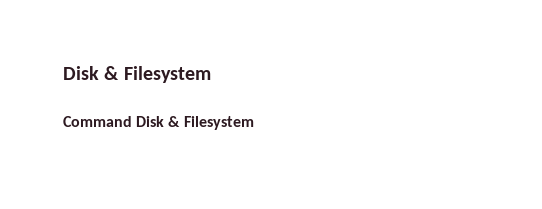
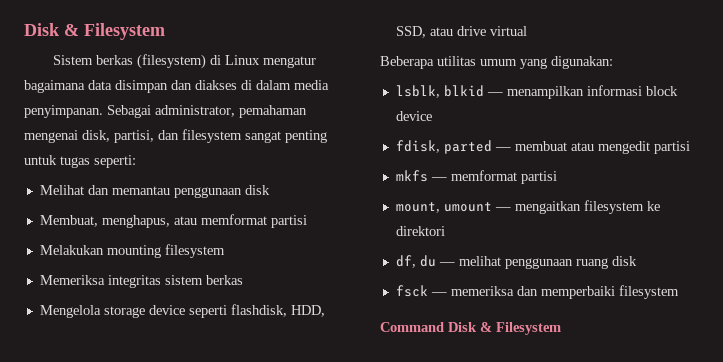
[63,66,211,83] Disk & Filesystem -> [24,23,165,40] [52,54,316,69] [24,80,329,93] [24,105,307,118] [24,129,327,143] [24,155,136,168] [39,185,270,198] [39,214,307,228] [39,244,225,258] [39,275,243,288] [39,304,325,318] [395,26,527,38] [380,56,613,69] [395,85,678,99] [395,111,432,121] [395,140,690,154] [395,170,557,184] [395,200,660,214] [395,226,445,236] [395,255,637,269] [395,285,679,299] Disk & Filesystem // Sistem berkas (filesystem) di Linux mengatur bagaimana data disimpan dan diakses di dalam media penyimpanan. Sebagai administrator, pemahaman mengenai disk, partisi, dan filesystem sangat penting untuk tugas seperti: // Melihat dan memantau penggunaan disk // Membuat, menghapus, atau memformat partisi // Melakukan mounting filesystem // Memeriksa integritas sistem berkas // Mengelola storage device seperti flashdisk, HDD, SSD, atau drive virtual // Beberapa utilitas umum yang digunakan: // lsblk, blkid — menampilkan informasi block device // fdisk, parted — membuat atau mengedit partisi // mkfs — memformat partisi // mount, umount — mengaitkan filesystem ke direktori // df, du — melihat penggunaan ruang disk // fsck — memeriksa dan memperbaiki filesystem

